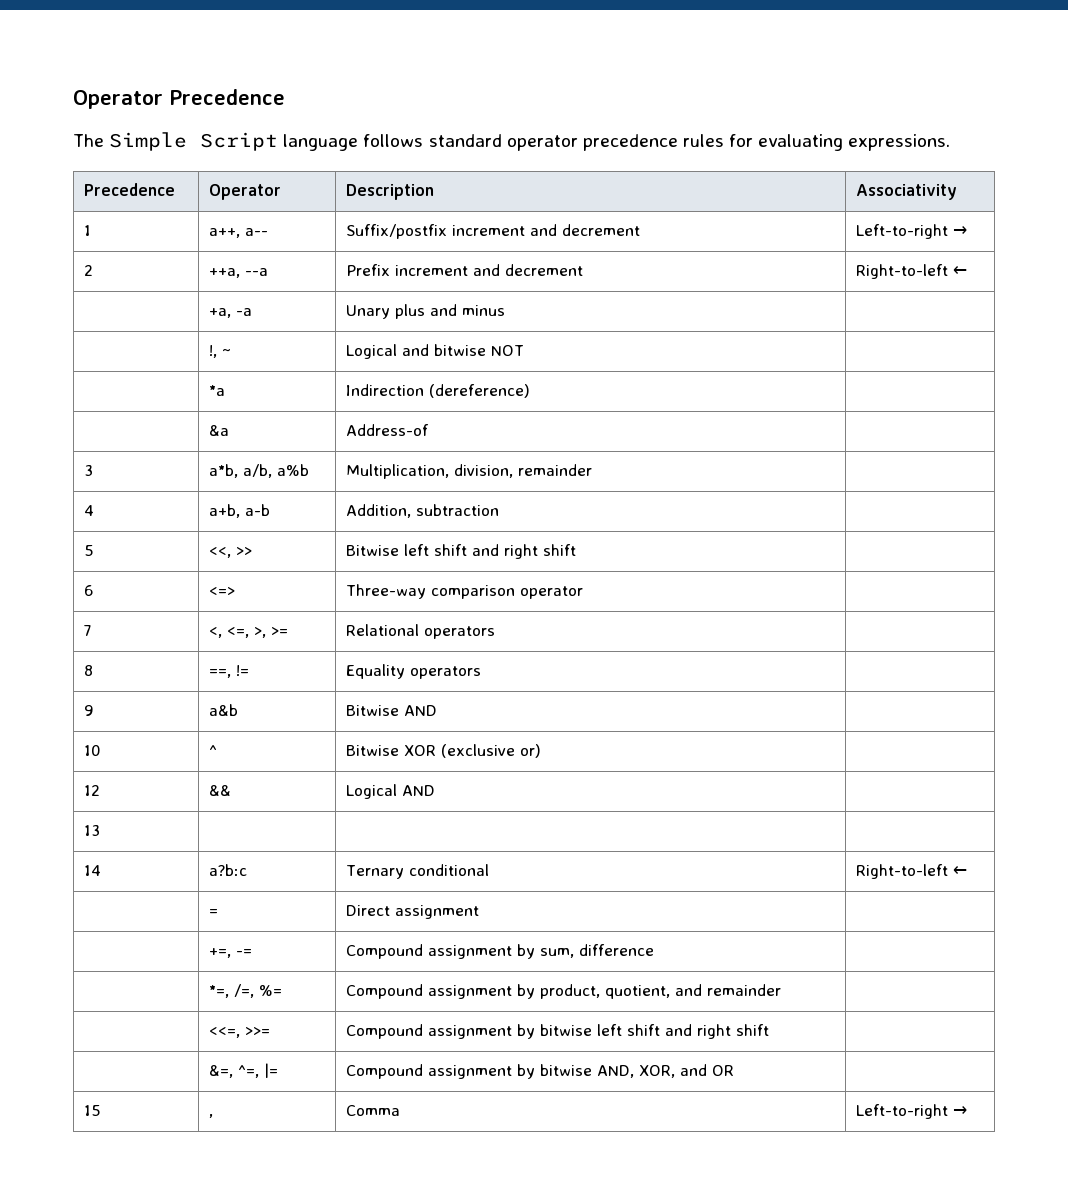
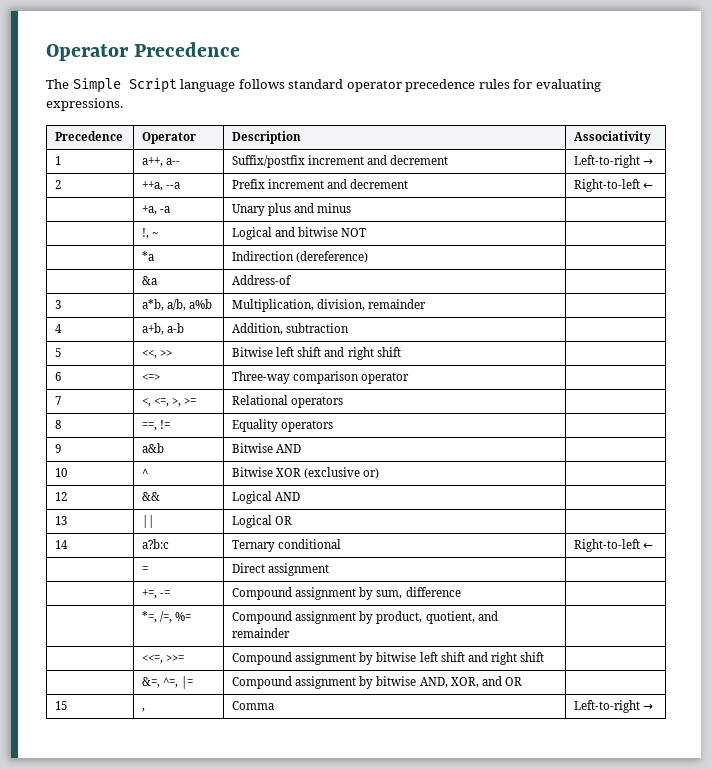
(101, 830) | -> [142,515,155,528] [232,515,293,528] || | Logical OR

